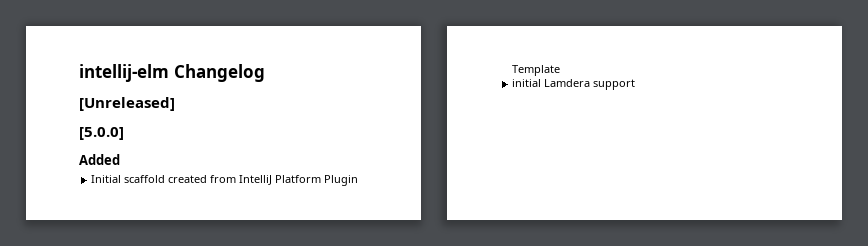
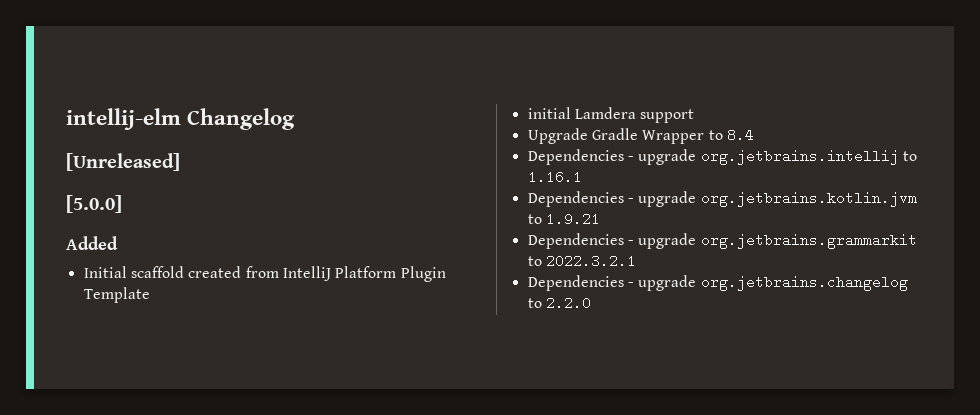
(636, 84) none -> [527,128,754,144] [527,149,917,165] [527,170,582,184] [527,191,917,207] [527,212,600,226] [527,233,917,249] [527,254,636,268] [527,275,908,291] [527,296,591,310] // Upgrade Gradle Wrapper to 8.4 // Dependencies - upgrade org.jetbrains.intellij to 1.16.1 // Dependencies - upgrade org.jetbrains.kotlin.jvm to 1.9.21 // Dependencies - upgrade org.jetbrains.grammarkit to 2022.3.2.1 // Dependencies - upgrade org.jetbrains.changelog to 2.2.0

